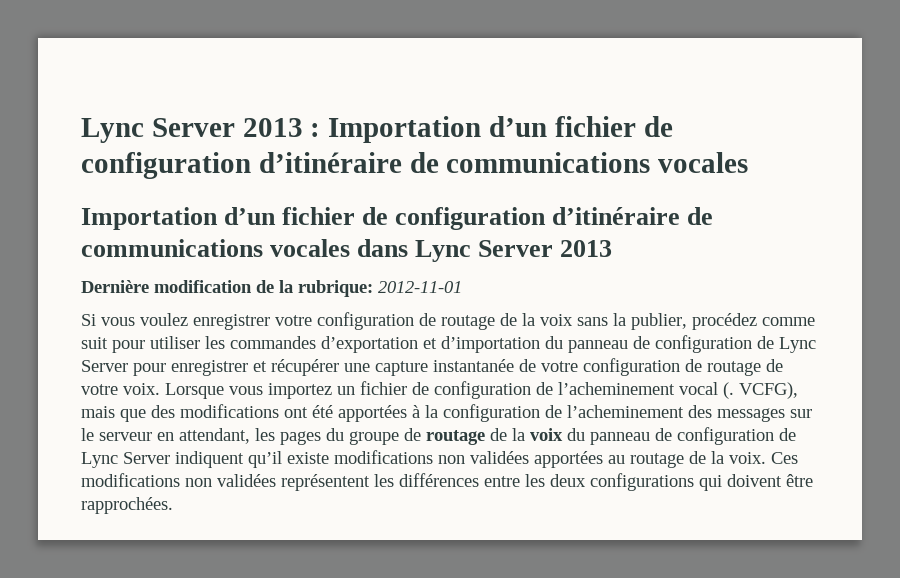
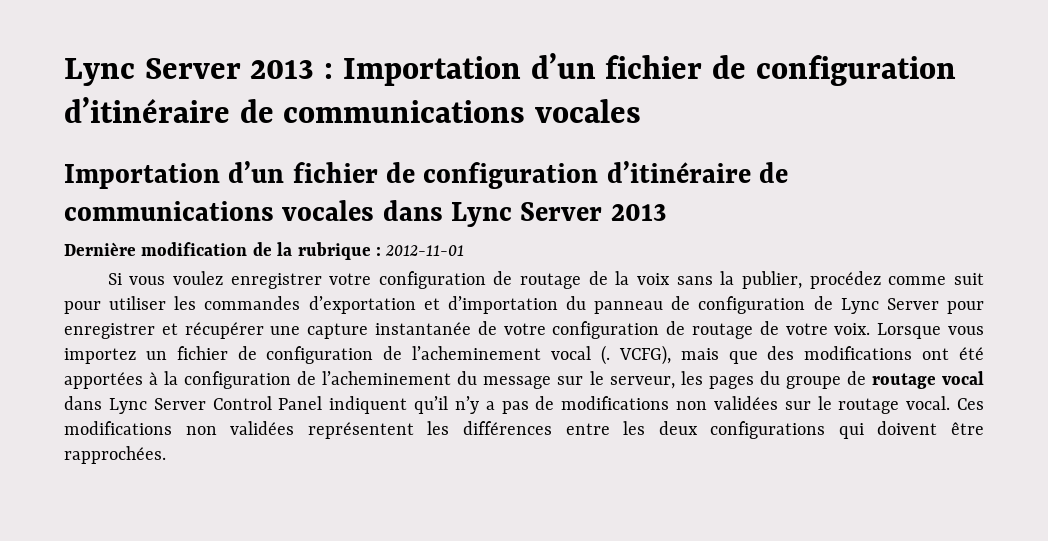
[298,280,373,297] rubrique: -> [297,242,381,260] rubrique :
[688,405,812,422] [81,428,250,444] des messages sur le serveur en attendant, -> [457,371,675,389] du message sur le serveur,
[490,427,796,445] [81,450,766,468] de la voix du panneau de configuration de Lync Server indiquent qu’il existe modifications non validées apportées au routage de la voix. -> [941,371,984,385] [64,396,951,414] vocal dans Lync Server Control Panel indiquent qu’il n’y a pas de modifications non validées sur le routage vocal.

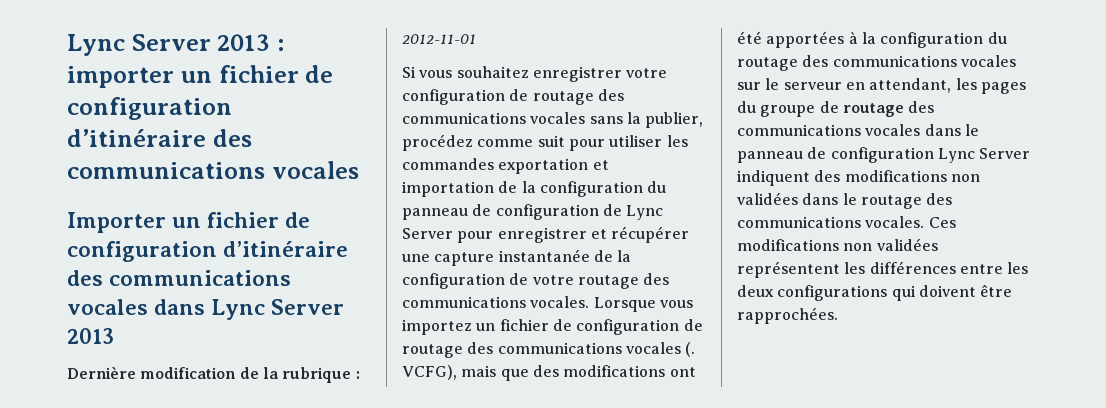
[342,53,956,86] [64,97,274,123] Importation d’un fichier de configuration d’itinéraire de -> [67,65,334,88] [67,97,232,120] [67,129,252,147] importer un fichier de configuration d’itinéraire des
[64,161,789,189] Importation d’un fichier de configuration d’itinéraire de -> [67,212,311,233] [67,241,349,262] [67,270,103,286] Importer un fichier de configuration d’itinéraire des
[172,271,223,285] voulez -> [456,66,529,78] souhaitez
[588,271,671,285] de la voix -> [597,89,624,101] [402,112,586,124] des communications vocales
[308,296,558,314] d’exportation et d’importation -> [498,158,609,174] [402,181,643,197] exportation et importation de la configuration
[503,321,871,339] votre configuration de routage de votre voix. -> [617,250,632,262] [402,273,670,289] [402,296,590,308] la configuration de votre routage des communications vocales.
[412,346,592,360] l’acheminement vocal -> [402,342,681,358] routage des communications vocales
[297,371,675,389] de l’acheminement du message sur le serveur, -> [987,32,1007,44] [737,55,1016,71] [737,78,952,93] du routage des communications vocales sur le serveur en attendant,
[941,371,984,385] [64,396,811,414] vocal dans Lync Server Control Panel indiquent qu’il n’y a pas de modifications non validées sur -> [908,101,935,113] [737,124,979,136] [737,147,1031,163] [737,170,980,186] [737,192,839,205] des communications vocales dans le panneau de configuration Lync Server indiquent des modifications non validées dans
[906,396,951,410] vocal. -> [926,193,953,205] [737,216,925,228] des communications vocales.

